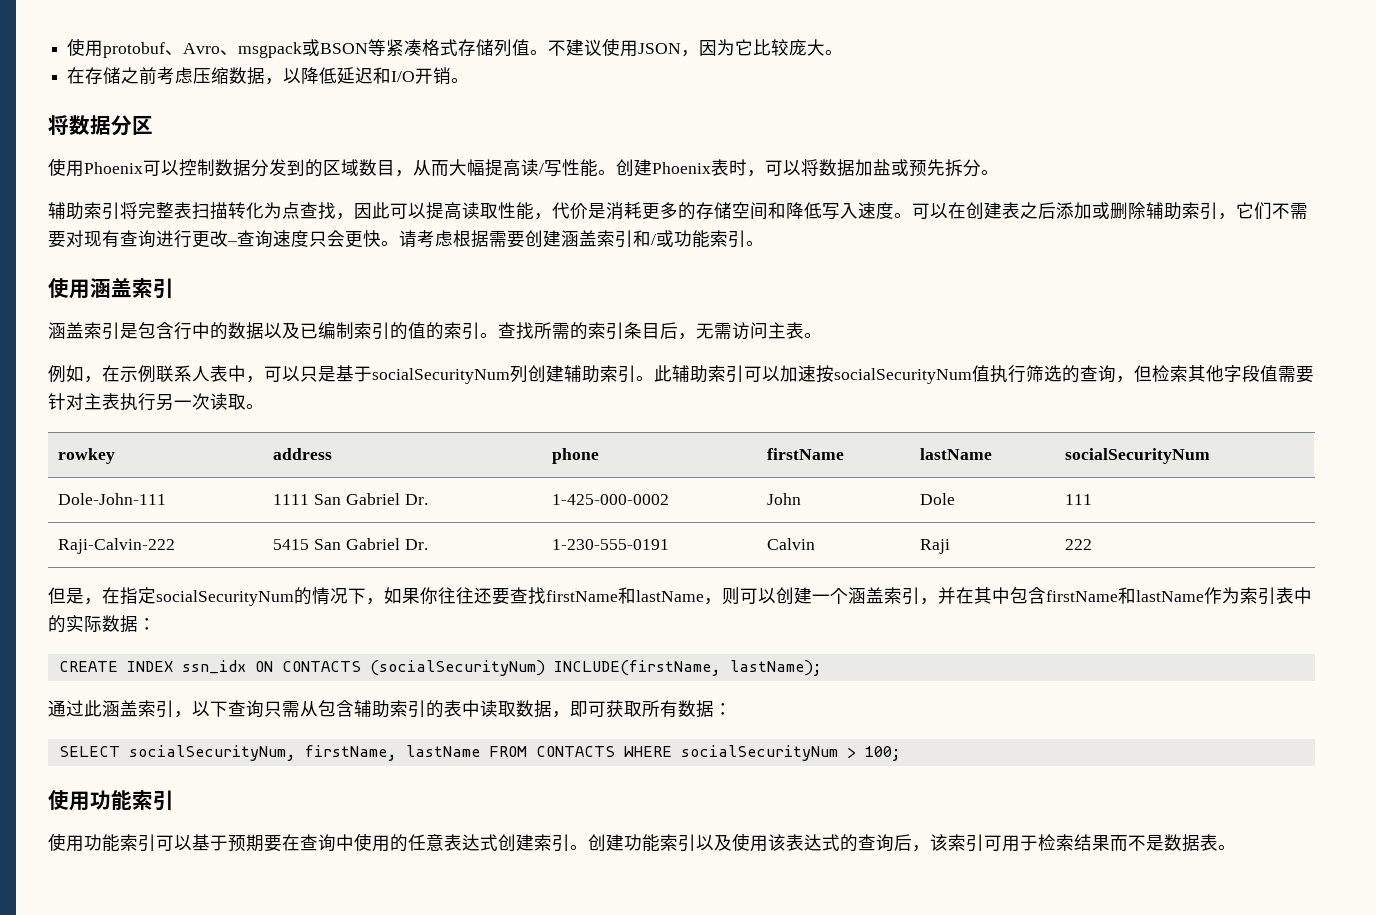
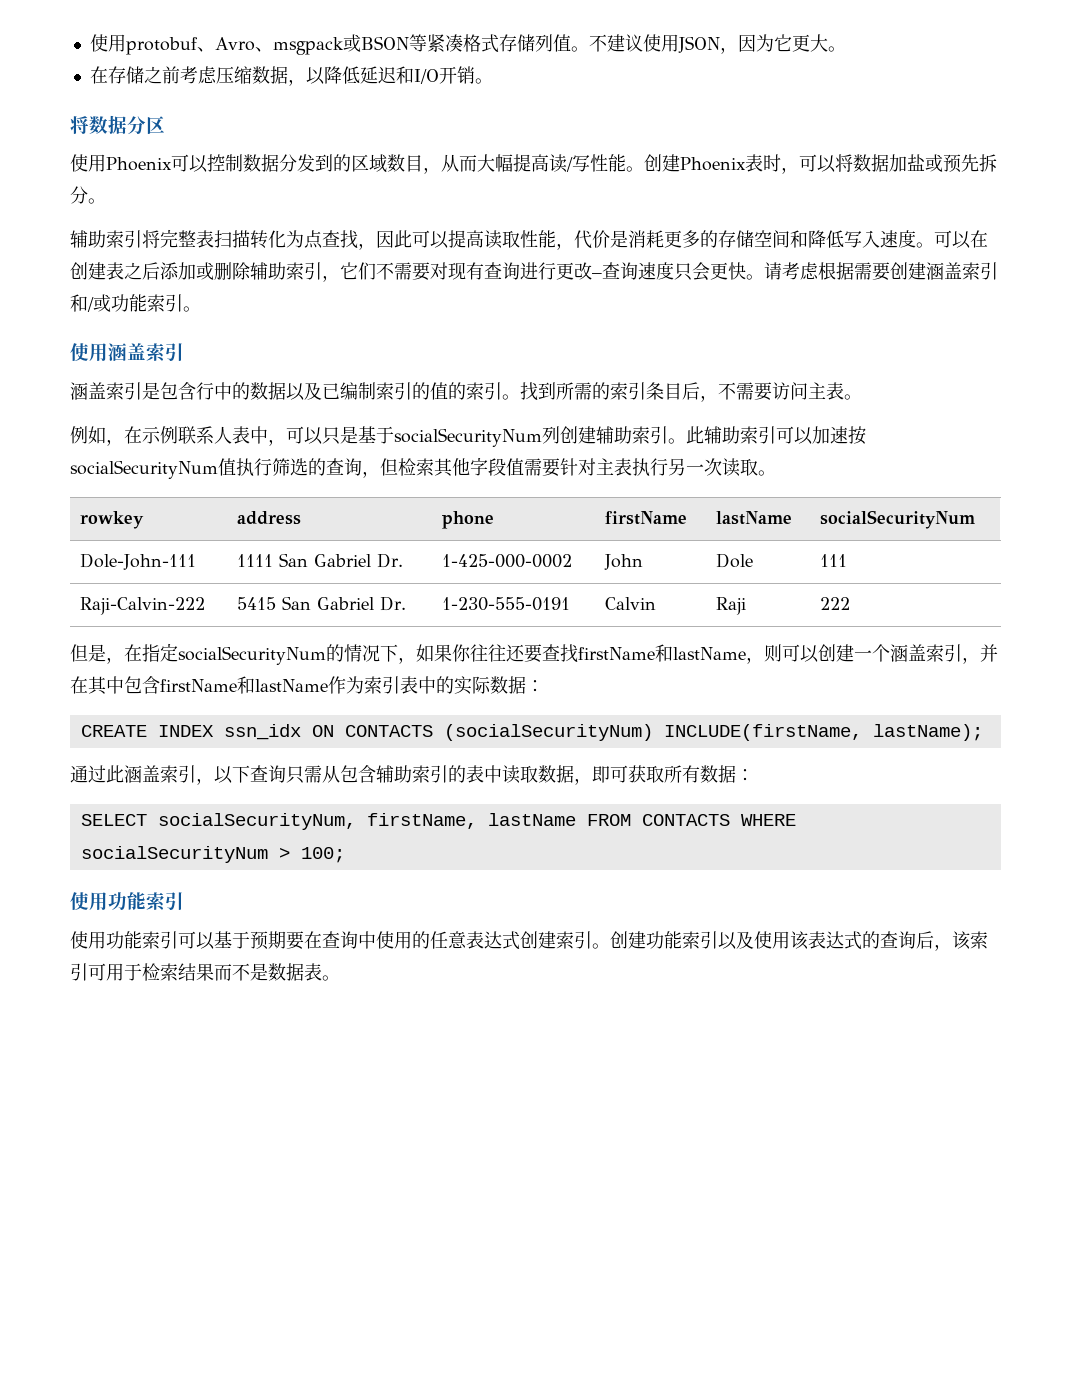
[753,39,808,56] 比较庞 -> [791,34,810,52] 更
[498,322,534,339] 查找 -> [520,382,556,401] 找到
[696,322,732,339] 无需 -> [718,382,772,401] 不需要

